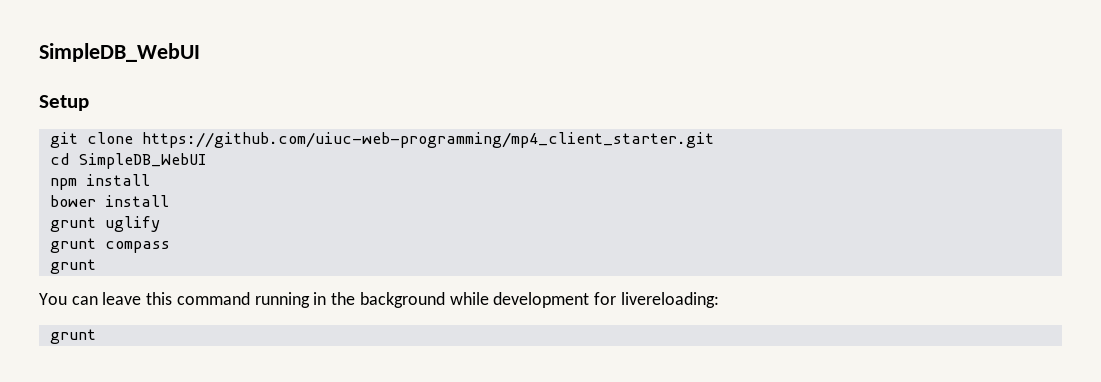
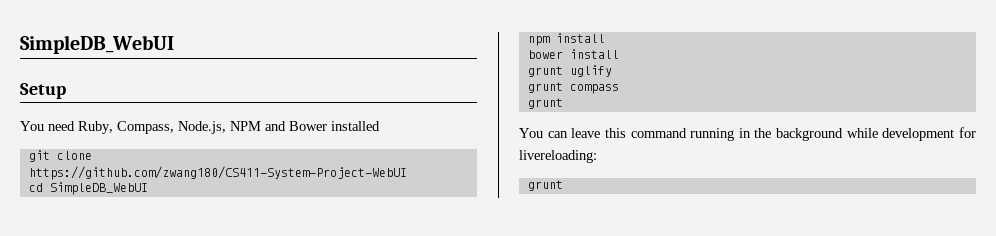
(89, 103) none -> [20,121,380,134] // You need Ruby, Compass, Node.js, NPM and Bower installed
[141,132,714,148] https://github.com/uiuc-web-programming/mp4_client_starter.git -> [28,166,407,180] https://github.com/zwang180/CS411-System-Project-WebUI

